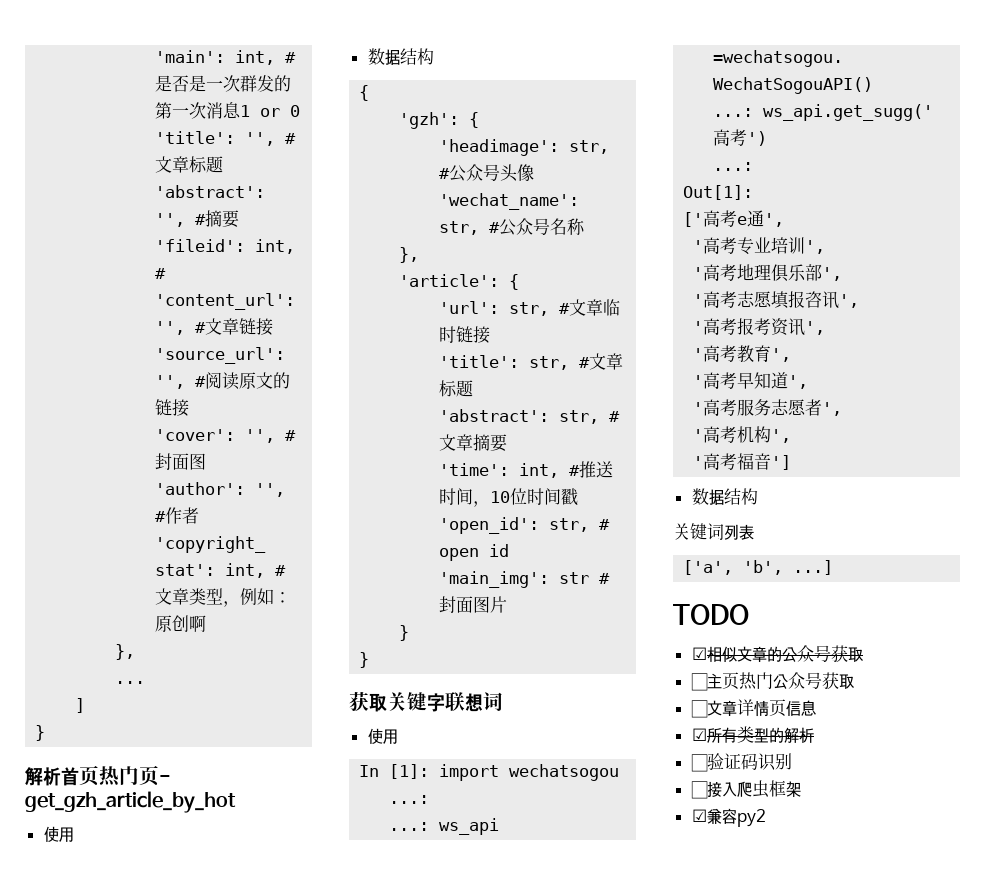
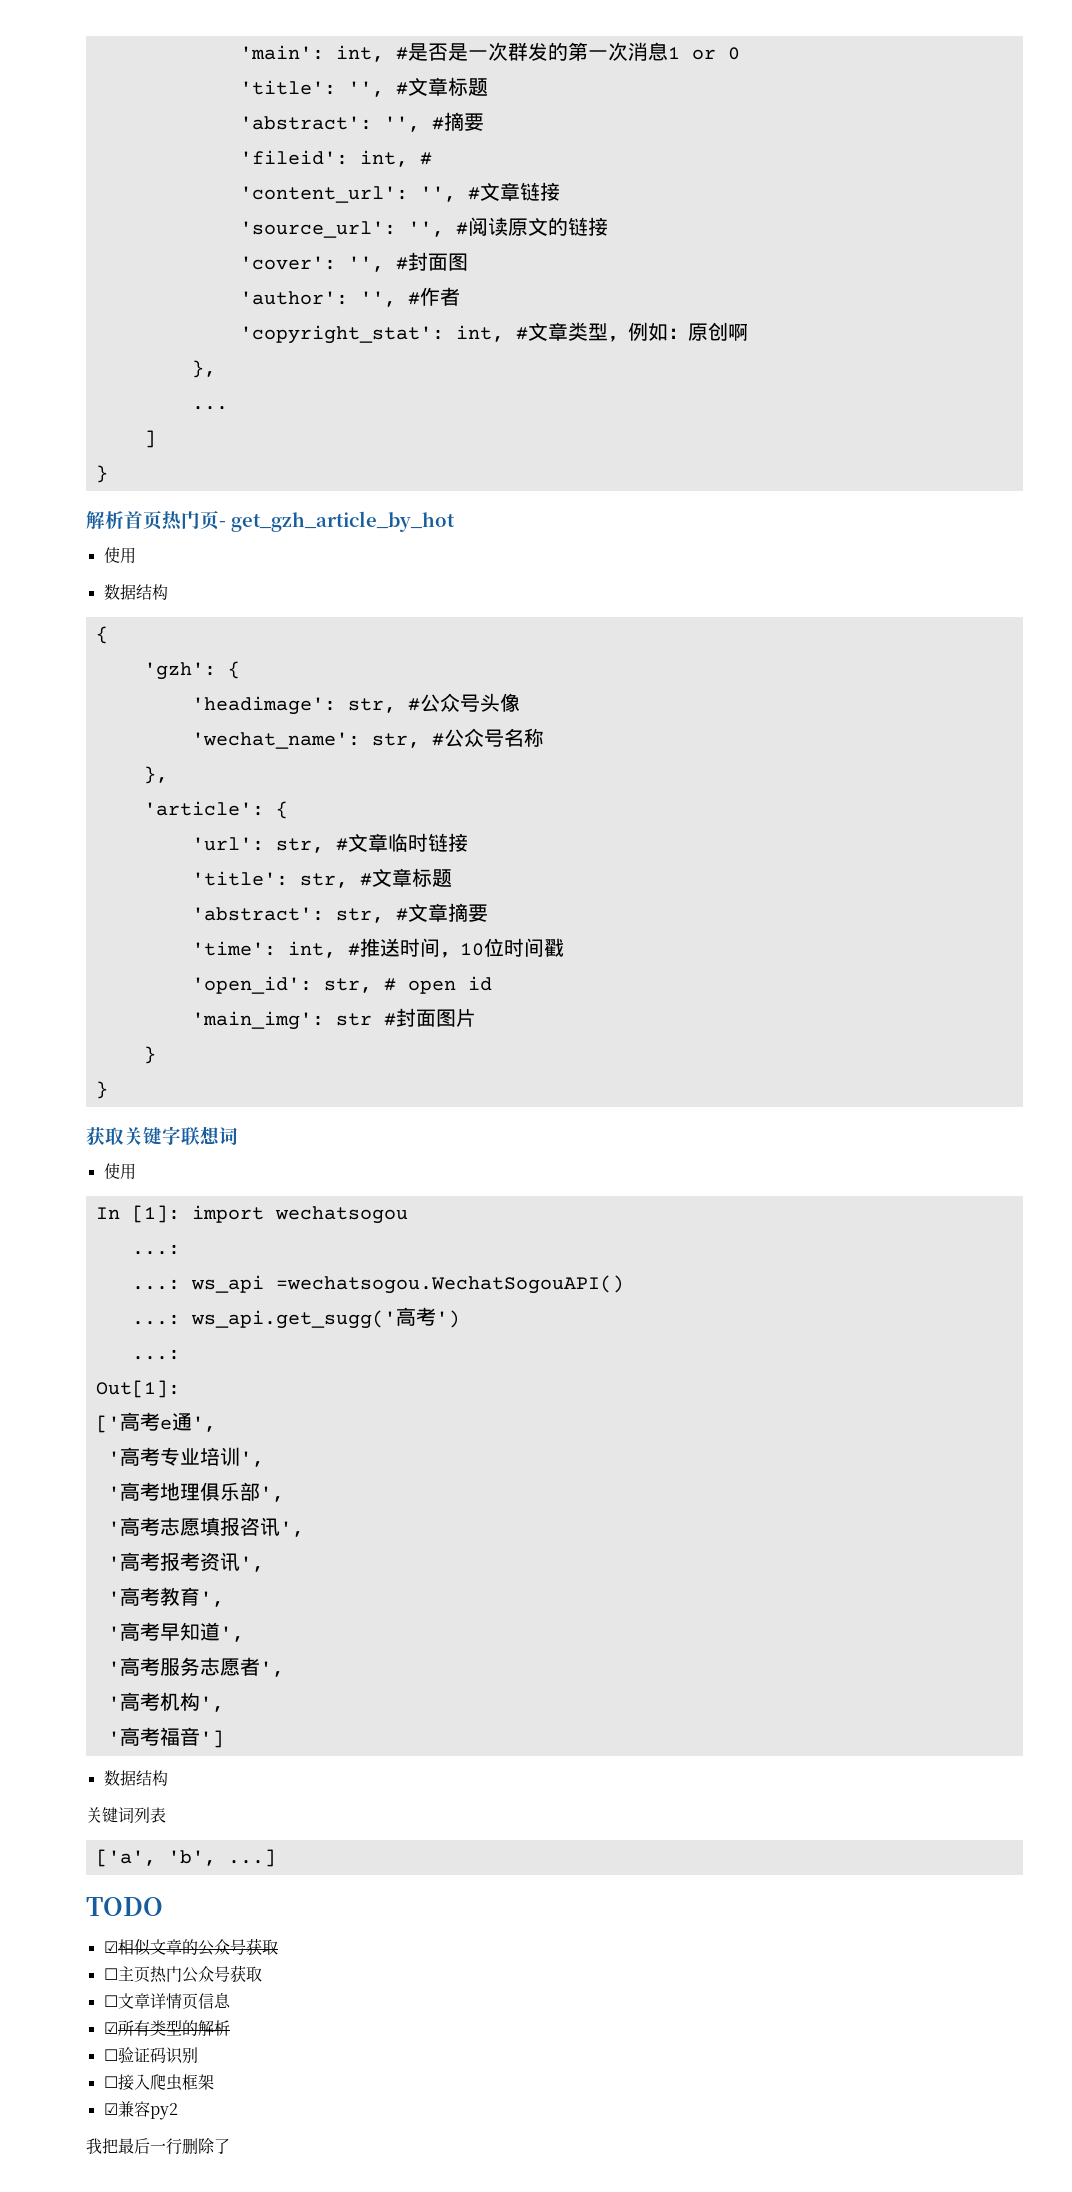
(766, 818) none -> [86,2138,230,2155] // 我把最后一行删除了

